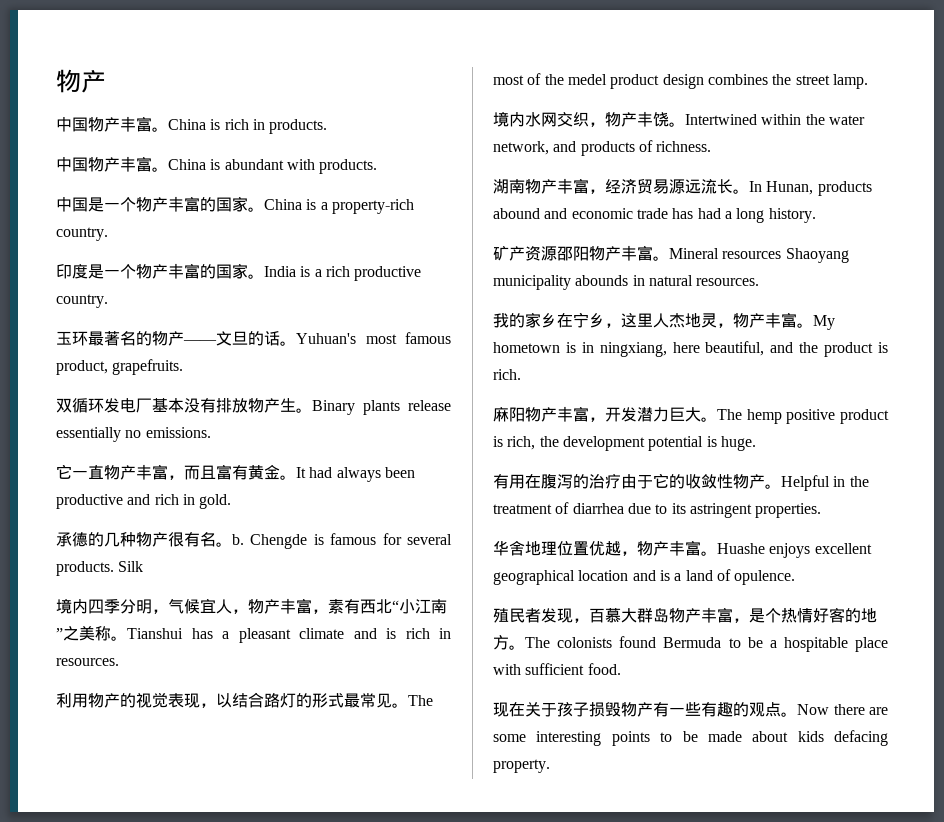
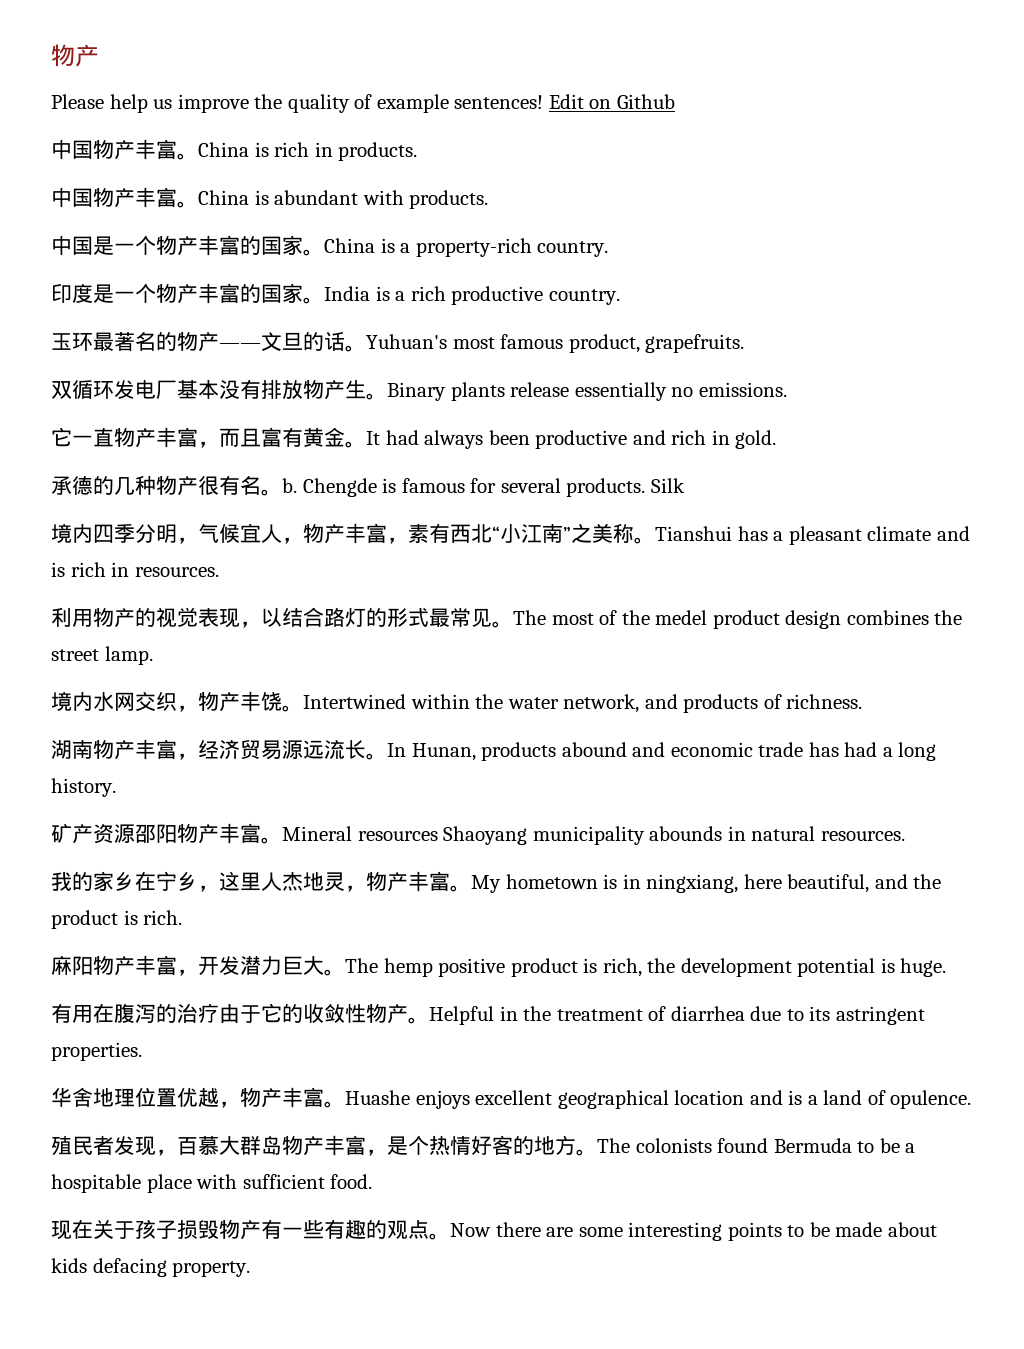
[56,69,106,93] 物产 -> [51,44,99,67] [51,94,675,113] 物产 // Please help us improve the quality of example sentences! Edit on Github

